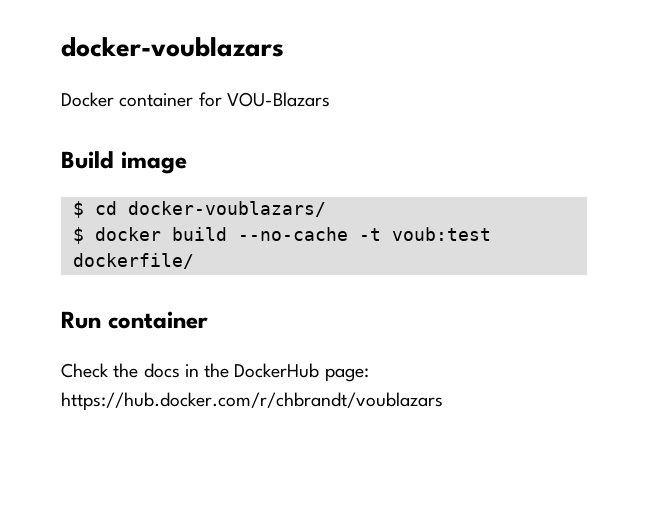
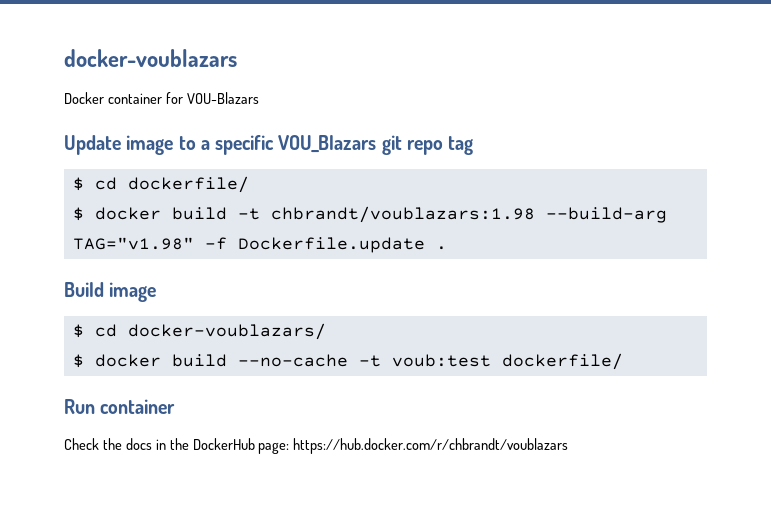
(330, 99) none -> [64,135,474,155] [72,176,249,193] [72,206,667,223] [72,237,447,253] // Update image to a specific VOU_Blazars git repo tag // $ cd dockerfile/ // $ docker build -t chbrandt/voublazars:1.98 --build-arg TAG="v1.98" -f Dockerfile.update .

